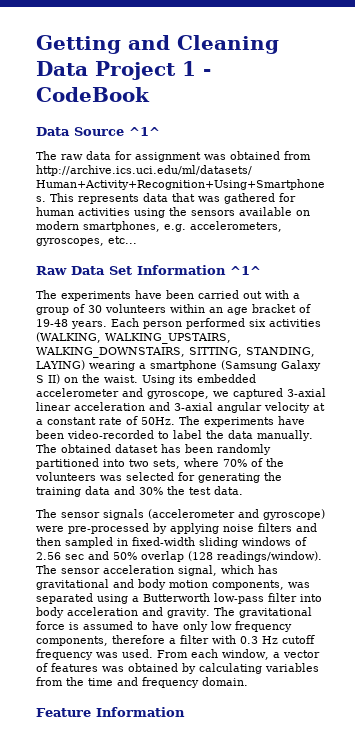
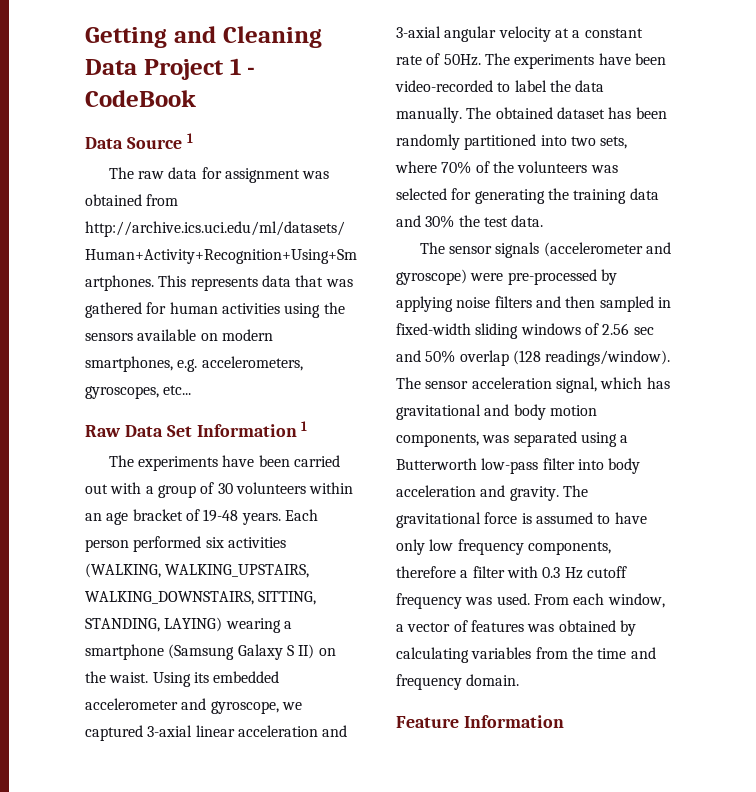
[129,127,160,136] ^1^ -> [186,133,193,143] 1
[230,266,261,275] ^1^ -> [301,421,308,431] 1

